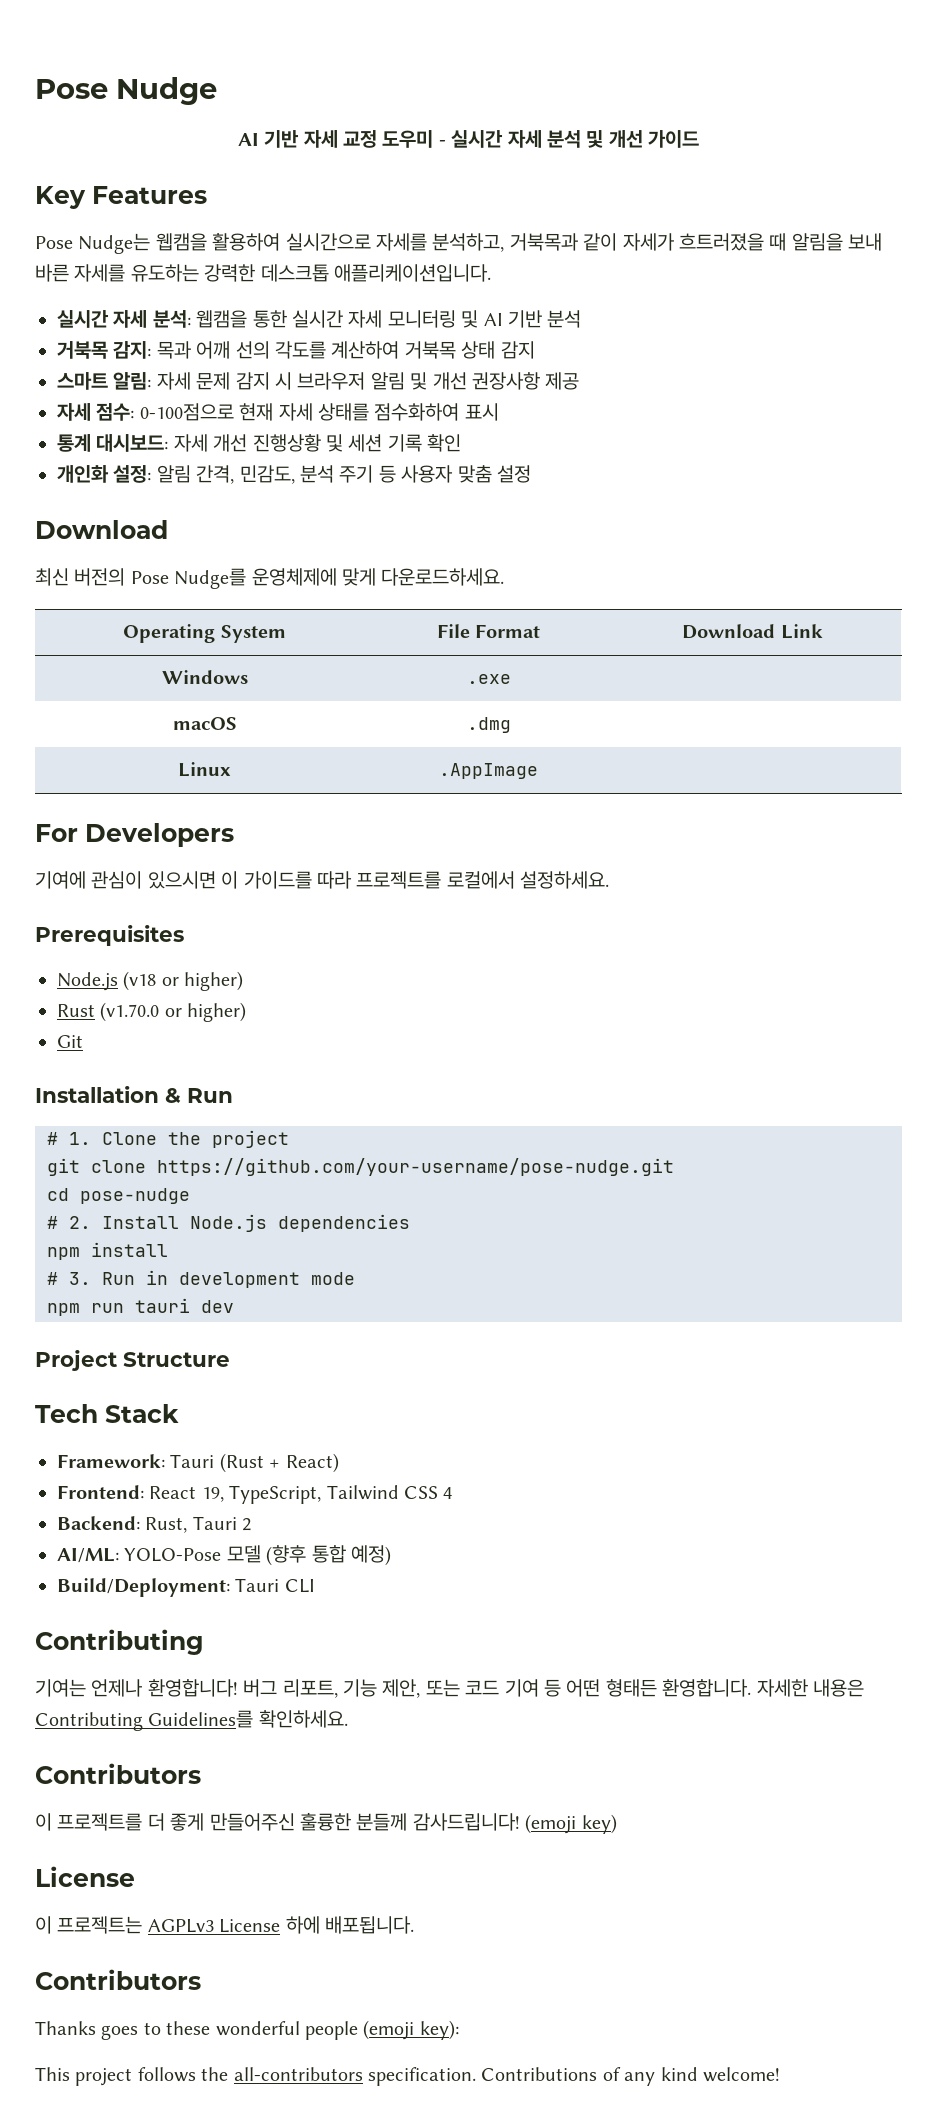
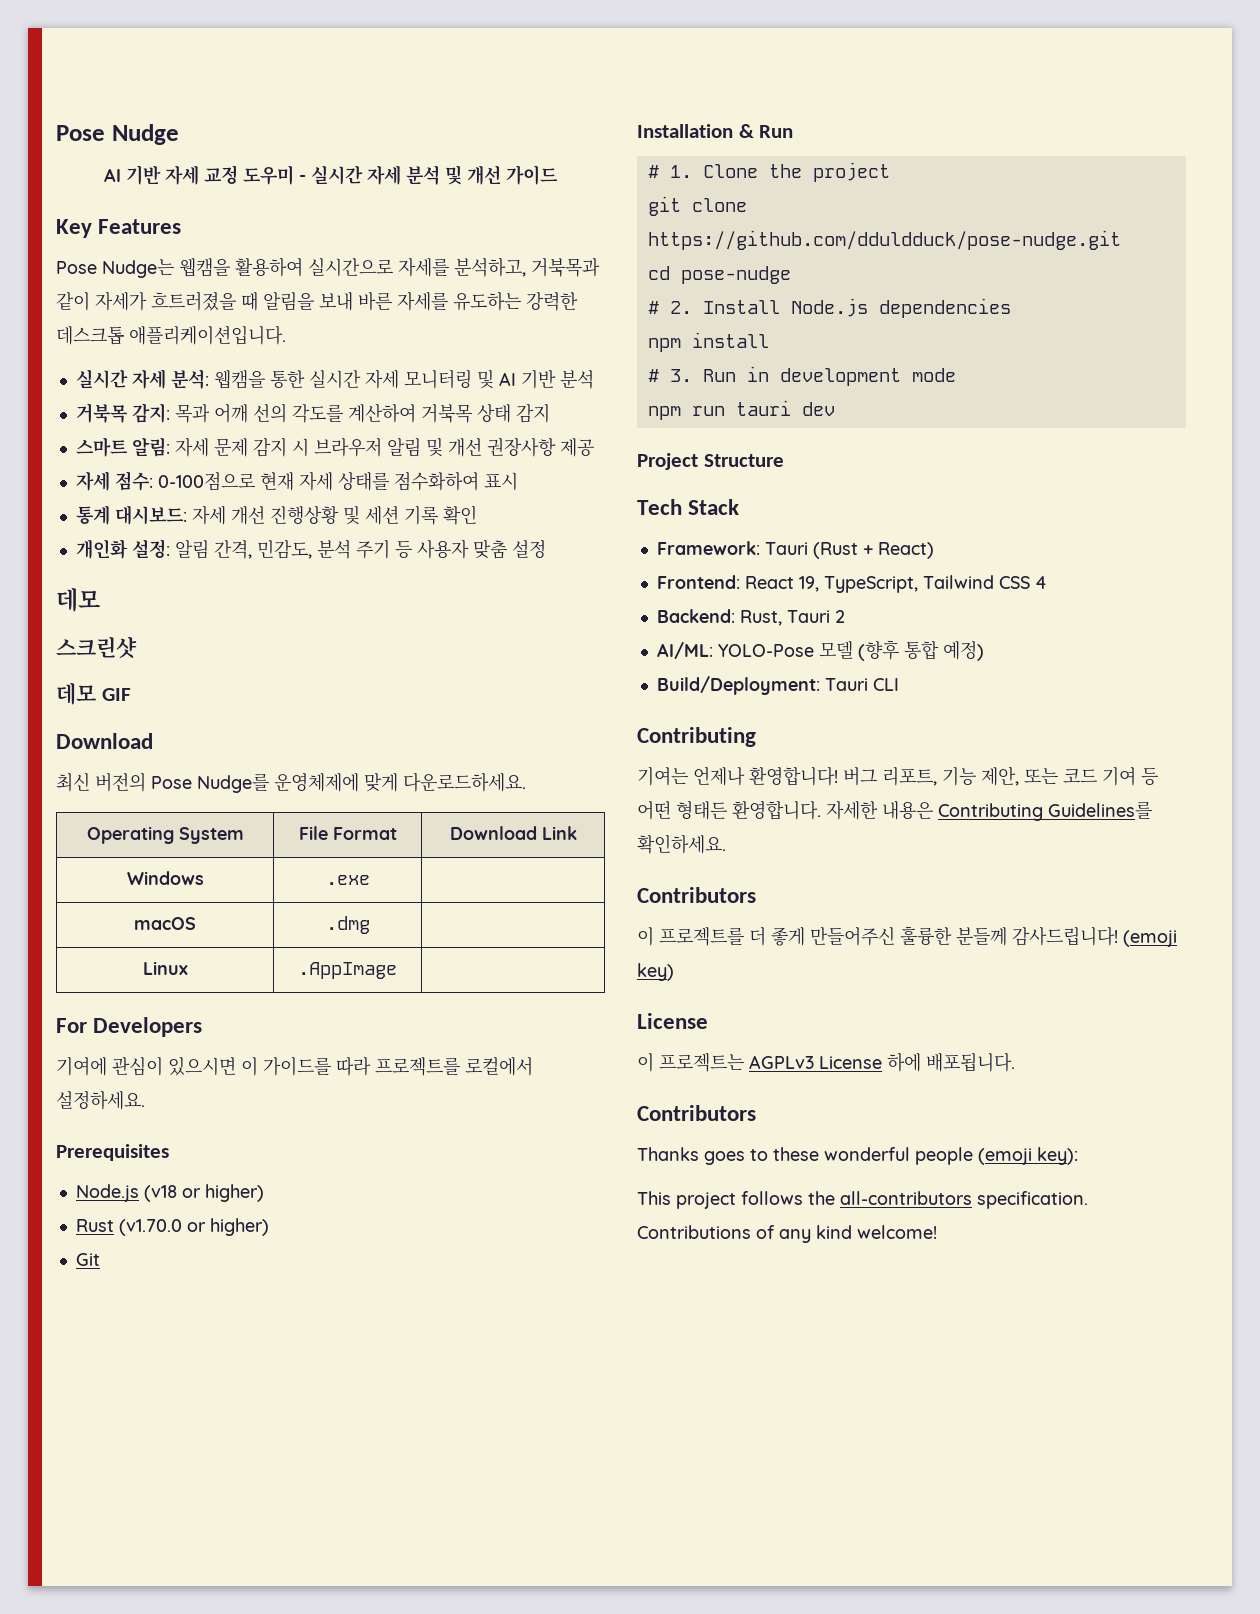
(531, 474) none -> [56,588,100,612] [56,636,137,659] [56,683,131,705] // 데모 // 스크린샷 // 데모 GIF
[157,1158,674,1176] https://github.com/your-username/pose-nudge.git -> [647,230,1121,250] https://github.com/dduldduck/pose-nudge.git

